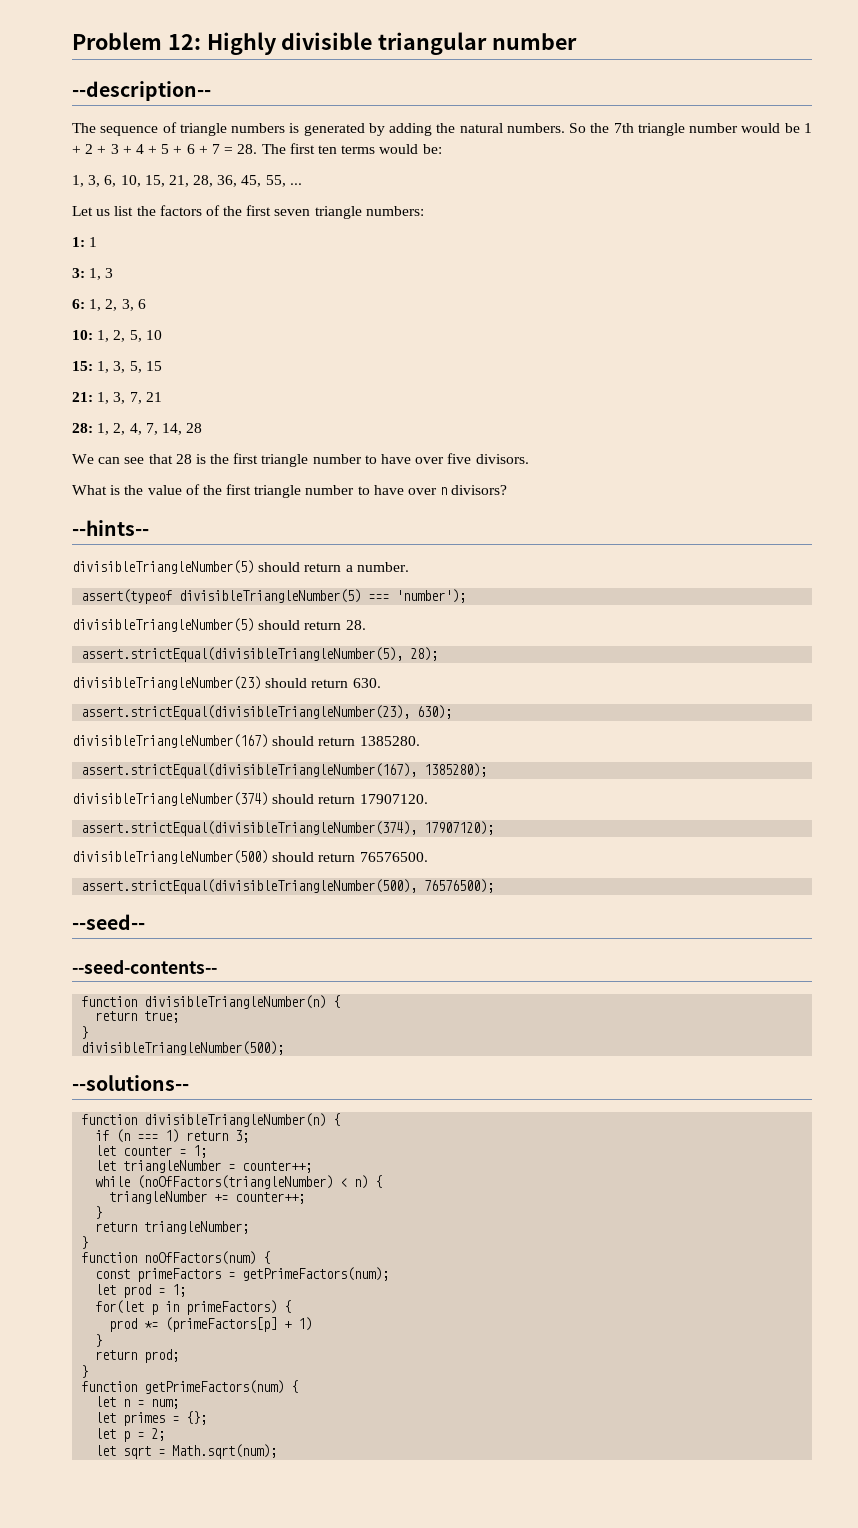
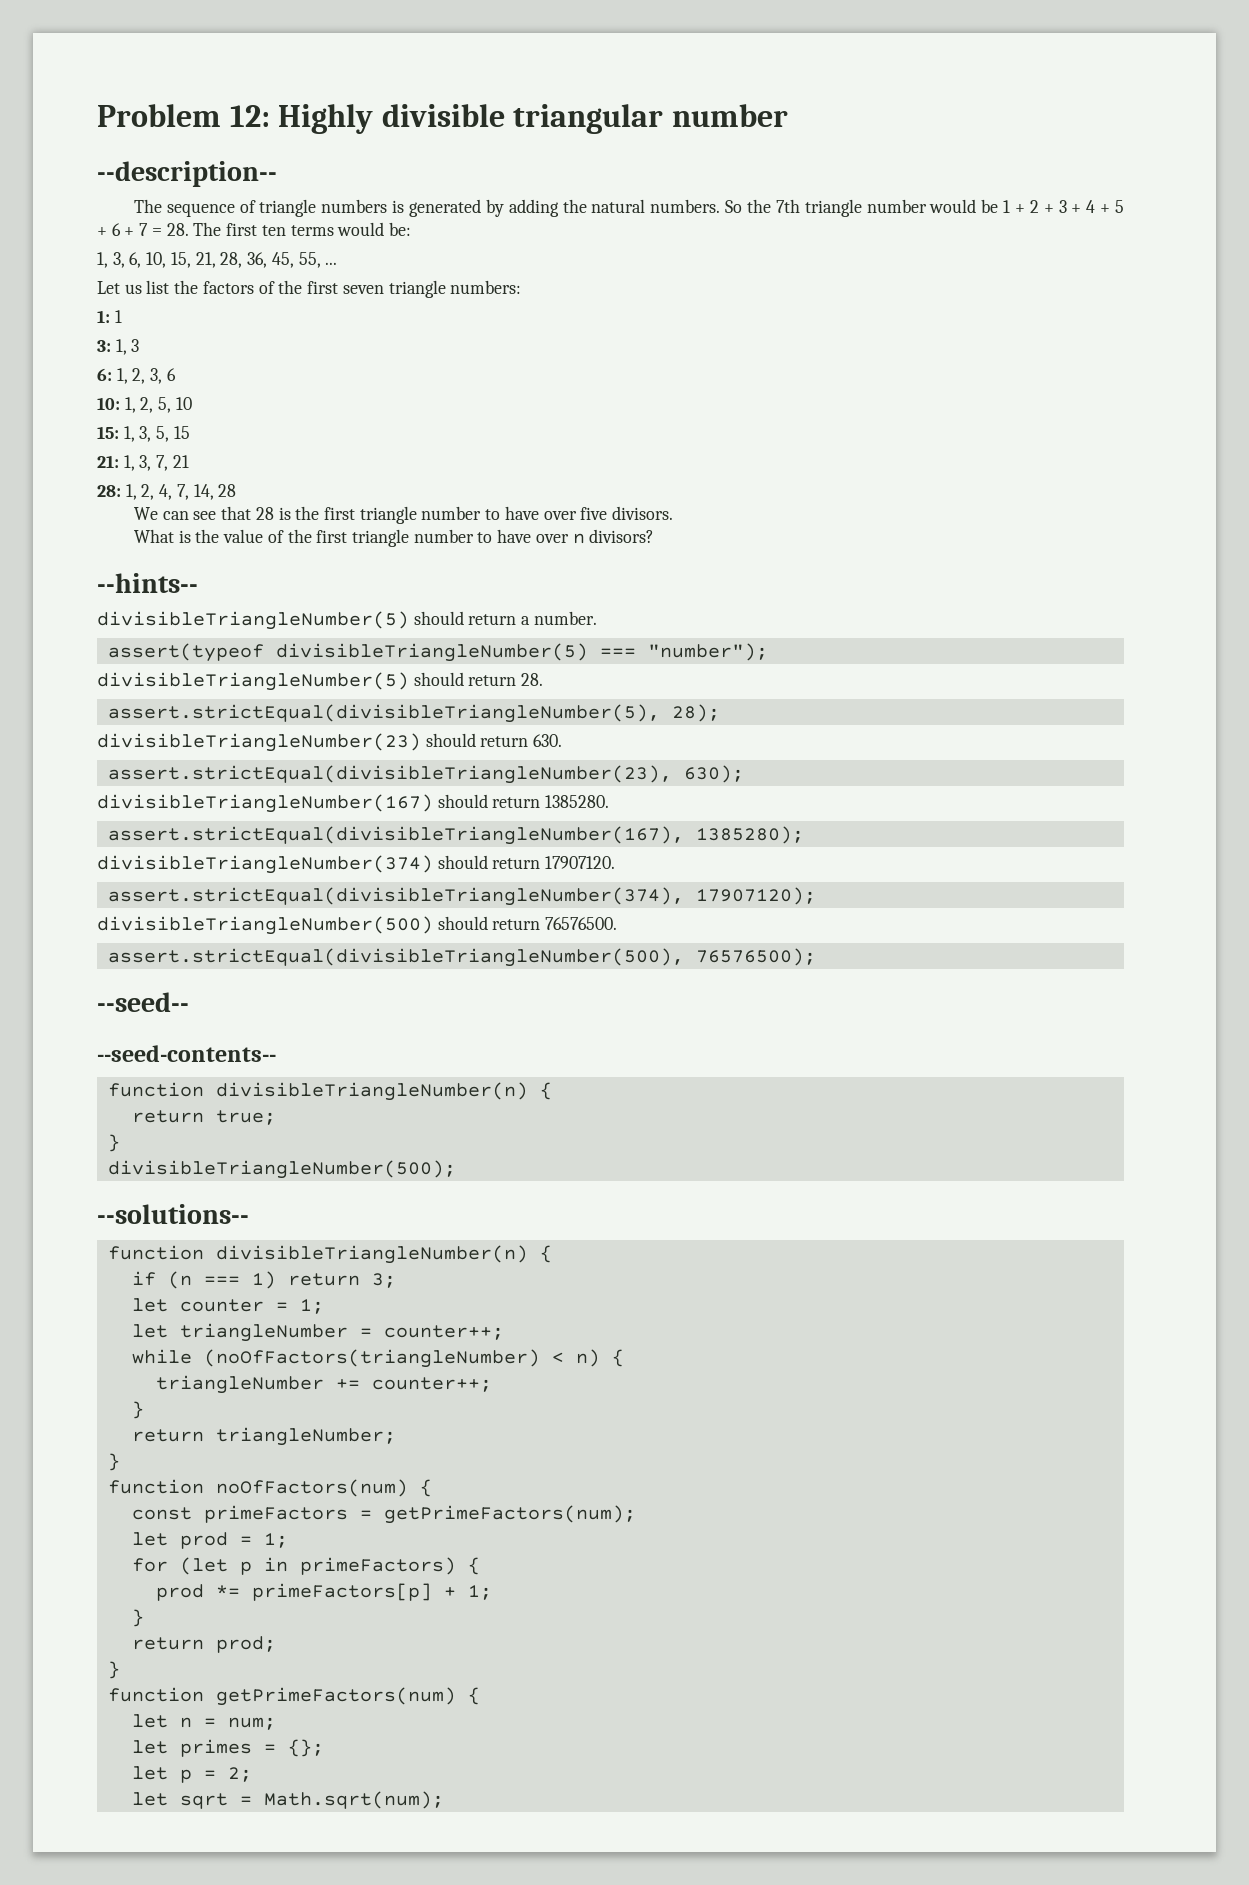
[396,589,467,603] 'number'); -> [647,643,768,661] "number");
[95,1300,145,1314] for(let -> [131,1557,228,1575] for (let
[165,1317,313,1332] (primeFactors[p] + 1) -> [251,1583,492,1601] primeFactors[p] + 1;

